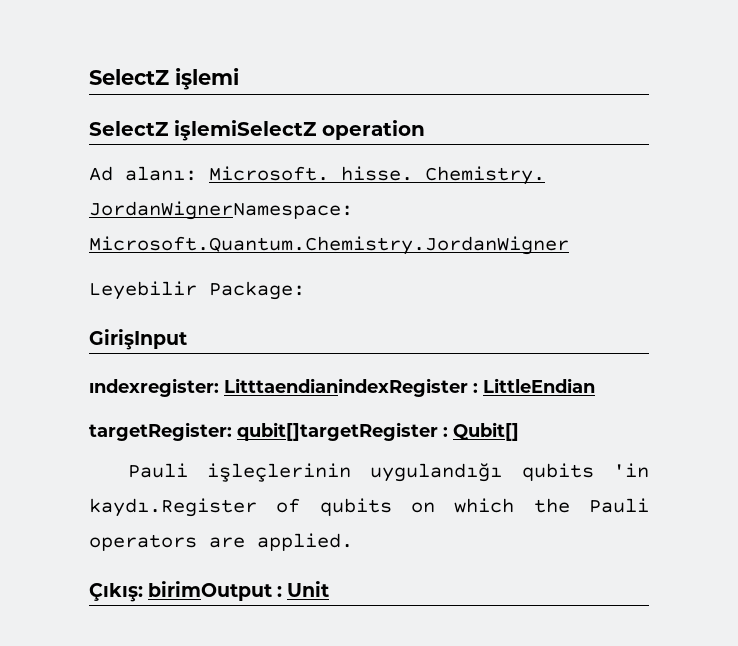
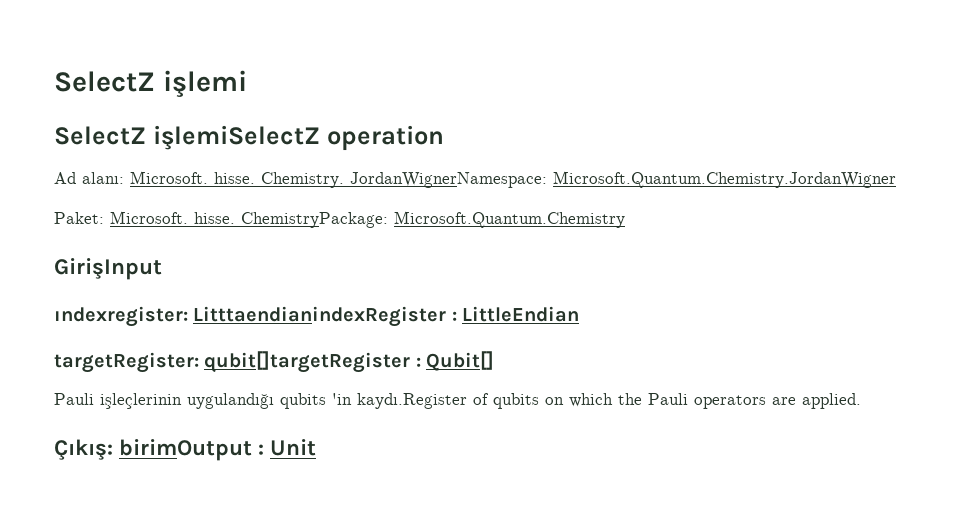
[89,281,305,300] Leyebilir Package: -> [54,211,625,228] Paket: Microsoft. hisse. ChemistryPackage: Microsoft.Quantum.Chemistry

